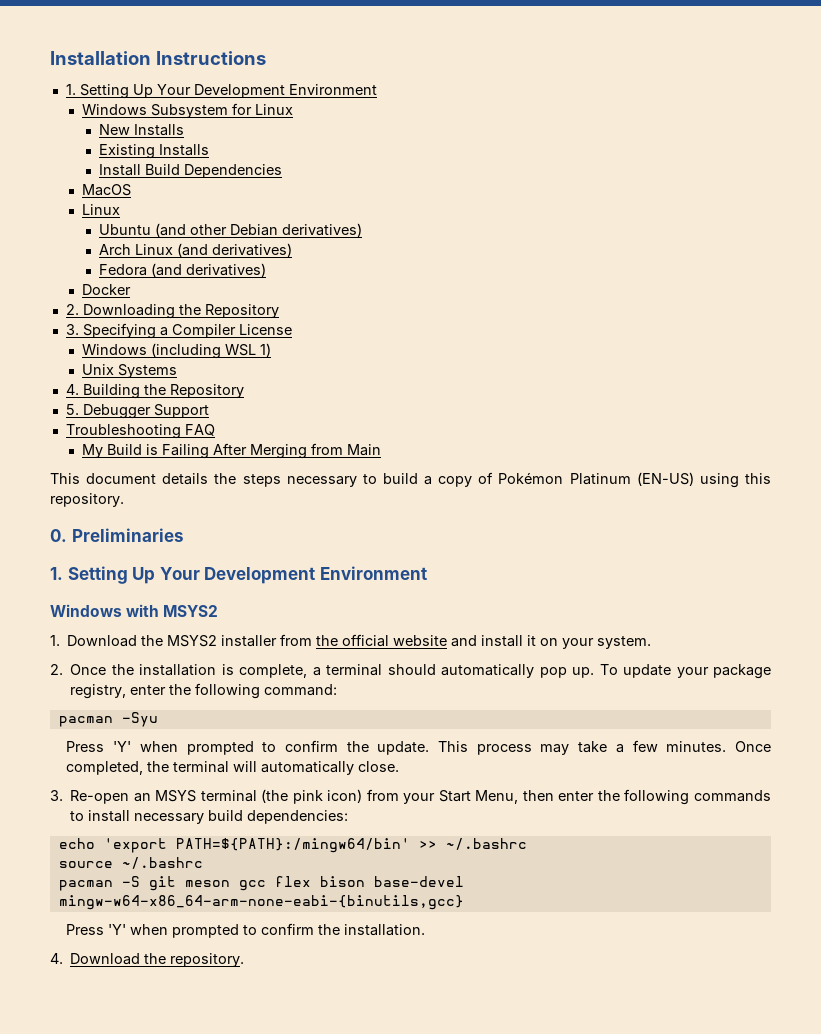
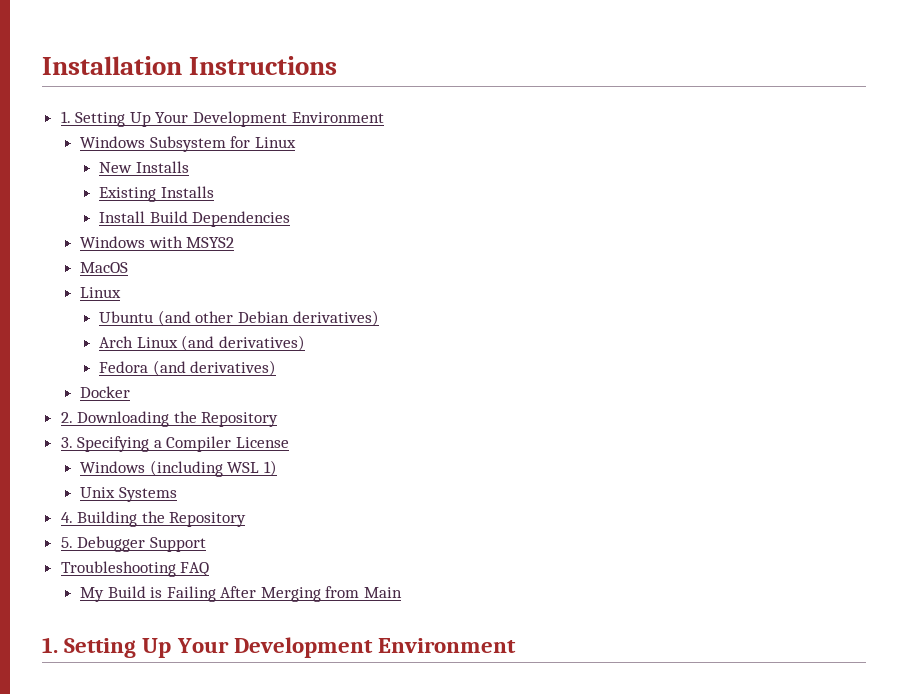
(282, 171) none -> [79,236,235,248] // Windows with MSYS2
[50,472,771,488] [50,493,124,507] [50,528,184,542] [50,566,427,584] [50,604,219,617] [50,634,652,649] [50,664,771,679] [70,683,338,699] [58,712,158,727] [66,740,772,755] [66,761,400,775] [50,789,771,805] [70,810,349,824] [58,838,527,853] [58,857,203,869] [58,876,464,891] [58,895,464,910] [66,923,426,938] [50,953,245,967] // This document details the steps necessary to build a copy of Pokémon Platinum (EN-US) using this repository. // 0. Preliminaries // 1. Setting Up Your Development Environment // Windows with MSYS2 // 1. Download the MSYS2 installer from the official website and install it on your system. // 2. Once the installation is complete, a terminal should automatically pop up. To update your package registry, enter the following command: // pacman -Syu // Press 'Y' when prompted to confirm the update. This process may take a few minutes. Once completed, the terminal will automatically close. // 3. Re-open an MSYS terminal (the pink icon) from your Start Menu, then enter the following commands to install necessary build dependencies: // echo 'export PATH=${PATH}:/mingw64/bin' >> ~/.bashrc // source ~/.bashrc // pacman -S git meson gcc flex bison base-devel mingw-w64-x86_64-arm-none-eabi-{binutils,gcc} // Press 'Y' when prompted to confirm the installation. // 4. Download the repository. -> [42,637,517,658] // 1. Setting Up Your Development Environment

